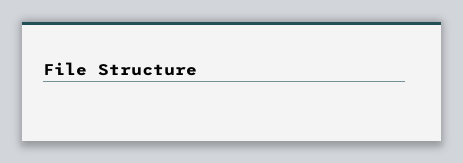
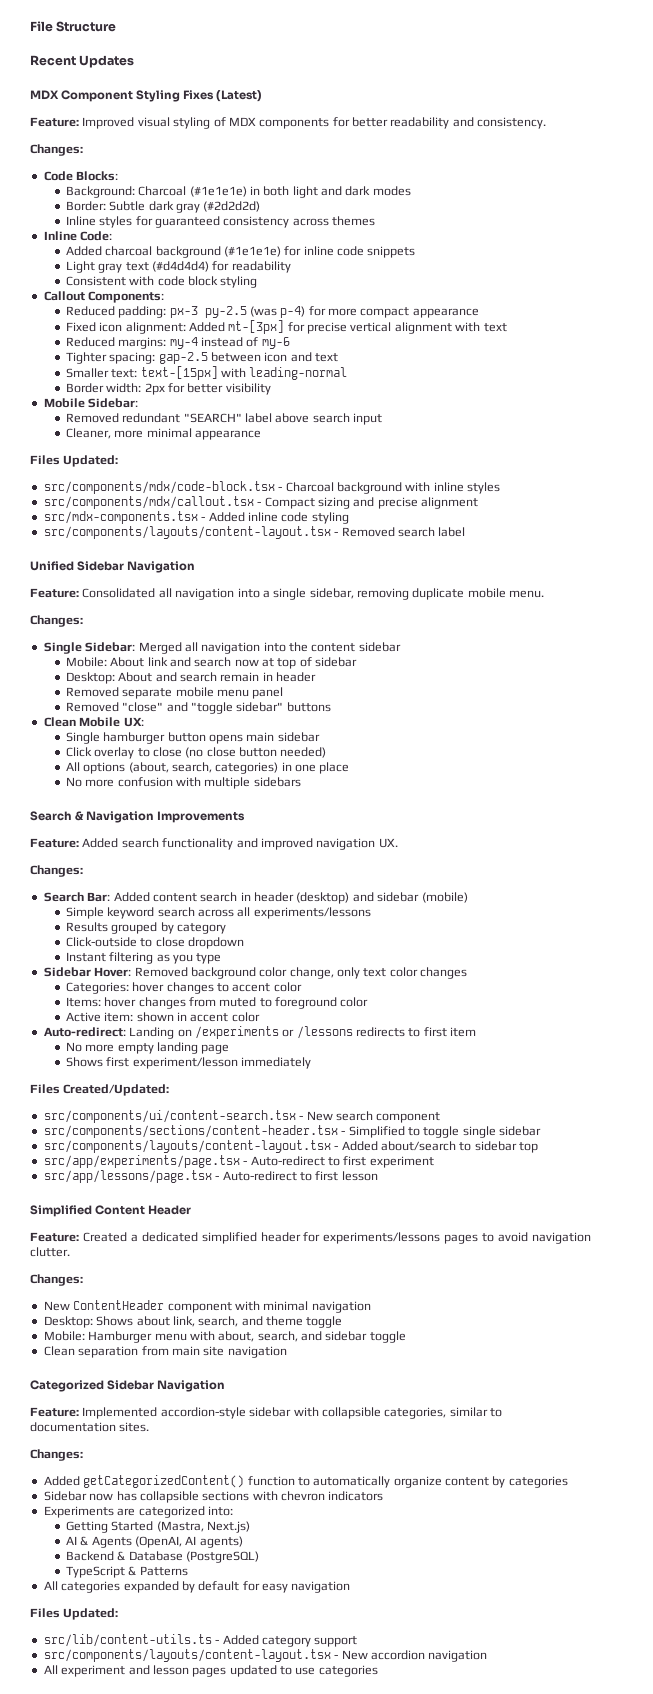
(197, 70) none -> [30,55,135,68] [30,90,263,102] [30,117,547,129] [30,144,83,156] [43,171,119,181] [65,186,411,198] [65,201,261,213] [65,216,376,228] [43,231,113,241] [65,246,416,258] [65,261,291,273] [65,276,258,288] [43,291,165,303] [65,306,479,318] [65,320,507,334] [65,337,290,349] [65,352,339,364] [65,366,348,380] [65,383,271,395] [43,398,139,408] [65,413,383,425] [65,428,261,440] [30,455,119,467] [43,481,500,494] [43,496,478,509] [43,511,349,524] [43,526,466,539] [30,561,196,573] [30,588,545,600] [30,615,83,627] [43,642,401,654] [65,657,358,669] [65,672,317,684] [65,687,284,699] [65,702,331,714] [43,717,144,727] [65,732,320,744] [65,747,327,759] [65,762,350,774] [65,777,301,789] [30,811,246,823] [30,838,398,850] [30,865,83,877] [43,892,468,904] [65,907,371,919] [65,922,226,934] [65,937,244,949] [65,952,222,964] [43,967,468,979] [65,982,302,994] [65,997,369,1009] [65,1012,260,1022] [43,1026,477,1039] [65,1042,230,1054] [65,1057,311,1069] [30,1084,170,1096] [43,1110,441,1123] [43,1125,541,1138] [43,1140,538,1153] [43,1155,434,1168] [43,1170,378,1183] [30,1205,192,1217] [30,1232,592,1244] [30,1247,70,1257] [30,1274,83,1286] [43,1300,371,1313] [43,1316,343,1328] [43,1331,406,1343] [43,1346,287,1358] [30,1380,226,1392] [30,1407,502,1419] [30,1422,150,1432] [30,1449,83,1461] [43,1475,568,1488] [43,1491,384,1503] [43,1506,233,1518] [65,1521,250,1533] [65,1536,243,1548] [65,1551,259,1563] [65,1566,188,1578] [43,1581,351,1593] [30,1608,119,1620] [43,1634,358,1647] [43,1649,488,1662] [43,1665,378,1677] // Recent Updates // MDX Component Styling Fixes (Latest) // Feature: Improved visual styling of MDX components for better readability and consistency. // Changes: // Code Blocks: // Background: Charcoal (#1e1e1e) in both light and dark modes // Border: Subtle dark gray (#2d2d2d) // Inline styles for guaranteed consistency across themes // Inline Code: // Added charcoal background (#1e1e1e) for inline code snippets // Light gray text (#d4d4d4) for readability // Consistent with code block styling // Callout Components: // Reduced padding: px-3 py-2.5 (was p-4) for more compact appearance // Fixed icon alignment: Added mt-[3px] for precise vertical alignment with text // Reduced margins: my-4 instead of my-6 // Tighter spacing: gap-2.5 between icon and text // Smaller text: text-[15px] with leading-normal // Border width: 2px for better visibility // Mobile Sidebar: // Removed redundant "SEARCH" label above search input // Cleaner, more minimal appearance // Files Updated: // src/components/mdx/code-block.tsx - Charcoal background with inline styles // src/components/mdx/callout.tsx - Compact sizing and precise alignment // src/mdx-components.tsx - Added inline code styling // src/components/layouts/content-layout.tsx - Removed search label // Unified Sidebar Navigation // Feature: Consolidated all navigation into a single sidebar, removing duplicate mobile menu. // Changes: // Single Sidebar: Merged all navigation into the content sidebar // Mobile: About link and search now at top of sidebar // Desktop: About and search remain in header // Removed separate mobile menu panel // Removed "close" and "toggle sidebar" buttons // Clean Mobile UX: // Single hamburger button opens main sidebar // Click overlay to close (no close button needed) // All options (about, search, categories) in one place // No more confusion with multiple sidebars // Search & Navigation Improvements // Feature: Added search functionality and improved navigation UX. // Changes: // Search Bar: Added content search in header (desktop) and sidebar (mobile) // Simple keyword search across all experiments/lessons // Results grouped by category // Click-outside to close dropdown // Instant filtering as you type // Sidebar Hover: Removed background color change, only text color changes // Categories: hover changes to accent color // Items: hover changes from muted to foreground color // Active item: shown in accent color // Auto-redirect: Landing on /experiments or /lessons redirects to first item // No more empty landing page // Shows first experiment/lesson immediately // Files Created/Updated: // src/components/ui/content-search.tsx - New search component // src/components/sections/content-header.tsx - Simplified to toggle single sidebar // src/components/layouts/content-layout.tsx - Added about/search to sidebar top // src/app/experiments/page.tsx - Auto-redirect to first experiment // src/app/lessons/page.tsx - Auto-redirect to first lesson // Simplified Content Header // Feature: Created a dedicated simplified header for experiments/lessons pages to avoid navigation clutter. // Changes: // New ContentHeader component with minimal navigation // Desktop: Shows about link, search, and theme toggle // Mobile: Hamburger menu with about, search, and sidebar toggle // Clean separation from main site navigation // Categorized Sidebar Navigation // Feature: Implemented accordion-style sidebar with collapsible categories, similar to documentation sites. // Changes: // Added getCategorizedContent() function to automatically organize content by categories // Sidebar now has collapsible sections with chevron indicators // Experiments are categorized into: // Getting Started (Mastra, Next.js) // AI & Agents (OpenAI, AI agents) // Backend & Database (PostgreSQL) // TypeScript & Patterns // All categories expanded by default for easy navigation // Files Updated: // src/lib/content-utils.ts - Added category support // src/components/layouts/content-layout.tsx - New accordion navigation // All experiment and lesson pages updated to use categories

